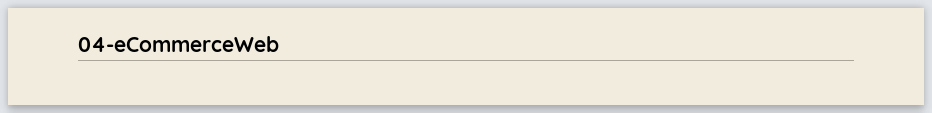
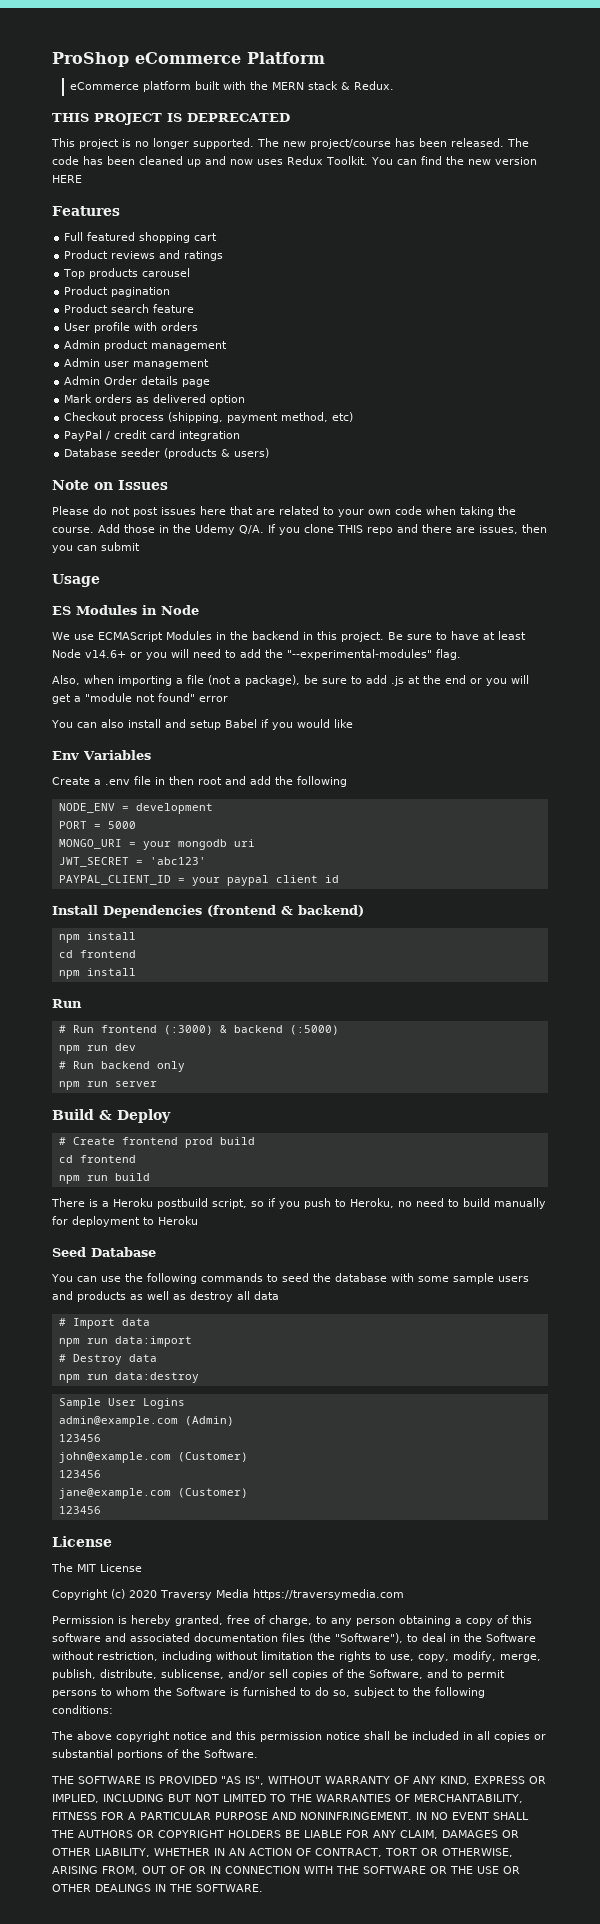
[78,36,279,52] 04-eCommerceWeb -> [52,52,325,67] [69,81,394,92] [52,113,290,125] [51,138,529,149] [52,156,537,167] [52,175,82,183] [52,206,120,216] [64,232,218,243] [64,250,224,261] [63,268,191,279] [64,286,171,297] [64,304,195,313] [64,322,199,333] [64,340,228,351] [64,358,210,369] [64,376,211,387] [64,394,246,405] [64,412,354,423] [64,430,241,441] [64,448,270,459] [52,480,168,490] [52,506,516,517] [52,524,547,535] [52,542,140,553] [52,574,100,587] [52,605,199,615] [52,631,526,642] [52,649,461,660] [52,675,529,686] [52,693,228,704] [51,719,353,730] [52,750,151,760] [52,776,347,787] [58,803,213,814] [58,821,136,829] [58,839,255,850] [58,857,206,867] [58,875,339,886] [52,905,364,918] [58,932,136,943] [58,950,136,958] [58,968,136,979] [52,999,82,1008] [58,1025,339,1035] [58,1043,136,1054] [58,1061,185,1072] [58,1081,157,1090] [52,1109,171,1123] [58,1137,255,1148] [58,1155,136,1163] [58,1173,150,1184] [51,1198,546,1209] [52,1216,198,1227] [52,1247,156,1257] [51,1273,529,1284] [52,1291,279,1302] [58,1318,150,1329] [58,1336,192,1347] [58,1354,157,1365] [58,1372,199,1383] [58,1398,185,1409] [58,1416,234,1427] [58,1434,101,1442] [58,1452,248,1463] [58,1470,101,1478] [58,1488,248,1499] [58,1506,101,1514] [52,1536,112,1547] [51,1563,142,1572] [52,1589,404,1600] [52,1615,532,1626] [52,1633,536,1643] [52,1651,541,1662] [52,1669,505,1680] [52,1687,485,1698] [52,1705,113,1714] [51,1731,546,1742] [52,1749,258,1760] [51,1776,546,1785] [52,1794,523,1803] [52,1812,529,1820] [51,1830,519,1839] [52,1848,513,1857] [52,1866,520,1875] [52,1884,263,1892] ProShop eCommerce Platform // eCommerce platform built with the MERN stack & Redux. // THIS PROJECT IS DEPRECATED // This project is no longer supported. The new project/course has been released. The code has been cleaned up and now uses Redux Toolkit. You can find the new version HERE // Features // Full featured shopping cart // Product reviews and ratings // Top products carousel // Product pagination // Product search feature // User profile with orders // Admin product management // Admin user management // Admin Order details page // Mark orders as delivered option // Checkout process (shipping, payment method, etc) // PayPal / credit card integration // Database seeder (products & users) // Note on Issues // Please do not post issues here that are related to your own code when taking the course. Add those in the Udemy Q/A. If you clone THIS repo and there are issues, then you can submit // Usage // ES Modules in Node // We use ECMAScript Modules in the backend in this project. Be sure to have at least Node v14.6+ or you will need to add the "--experimental-modules" flag. // Also, when importing a file (not a package), be sure to add .js at the end or you will get a "module not found" error // You can also install and setup Babel if you would like // Env Variables // Create a .env file in then root and add the following // NODE_ENV = development // PORT = 5000 // MONGO_URI = your mongodb uri // JWT_SECRET = 'abc123' // PAYPAL_CLIENT_ID = your paypal client id // Install Dependencies (frontend & backend) // npm install // cd frontend // npm install // Run // # Run frontend (:3000) & backend (:5000) // npm run dev // # Run backend only // npm run server // Build & Deploy // # Create frontend prod build // cd frontend // npm run build // There is a Heroku postbuild script, so if you push to Heroku, no need to build manually for deployment to Heroku // Seed Database // You can use the following commands to seed the database with some sample users and products as well as destroy all data // # Import data // npm run data:import // # Destroy data // npm run data:destroy // Sample User Logins // admin@example.com (Admin) // 123456 // john@example.com (Customer) // 123456 // jane@example.com (Customer) // 123456 // License // The MIT License // Copyright (c) 2020 Traversy Media https://traversymedia.com // Permission is hereby granted, free of charge, to any person obtaining a copy of this software and associated documentation files (the "Software"), to deal in the Software without restriction, including without limitation the rights to use, copy, modify, merge, publish, distribute, sublicense, and/or sell copies of the Software, and to permit persons to whom the Software is furnished to do so, subject to the following conditions: // The above copyright notice and this permission notice shall be included in all copies or substantial portions of the Software. // THE SOFTWARE IS PROVIDED "AS IS", WITHOUT WARRANTY OF ANY KIND, EXPRESS OR IMPLIED, INCLUDING BUT NOT LIMITED TO THE WARRANTIES OF MERCHANTABILITY, FITNESS FOR A PARTICULAR PURPOSE AND NONINFRINGEMENT. IN NO EVENT SHALL THE AUTHORS OR COPYRIGHT HOLDERS BE LIABLE FOR ANY CLAIM, DAMAGES OR OTHER LIABILITY, WHETHER IN AN ACTION OF CONTRACT, TORT OR OTHERWISE, ARISING FROM, OUT OF OR IN CONNECTION WITH THE SOFTWARE OR THE USE OR OTHER DEALINGS IN THE SOFTWARE.

